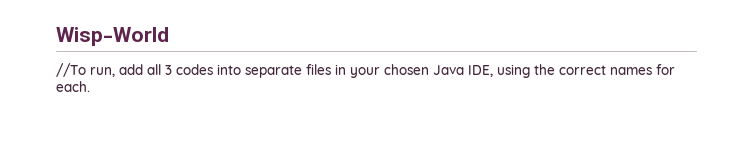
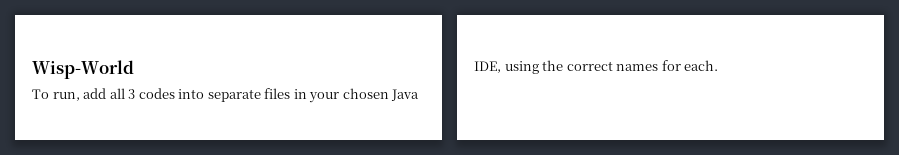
[56,63,86,77] //To -> [32,89,49,99] To

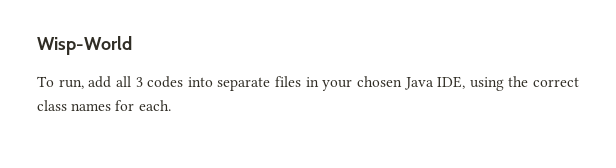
(613, 66) none -> [37,100,67,111] class

